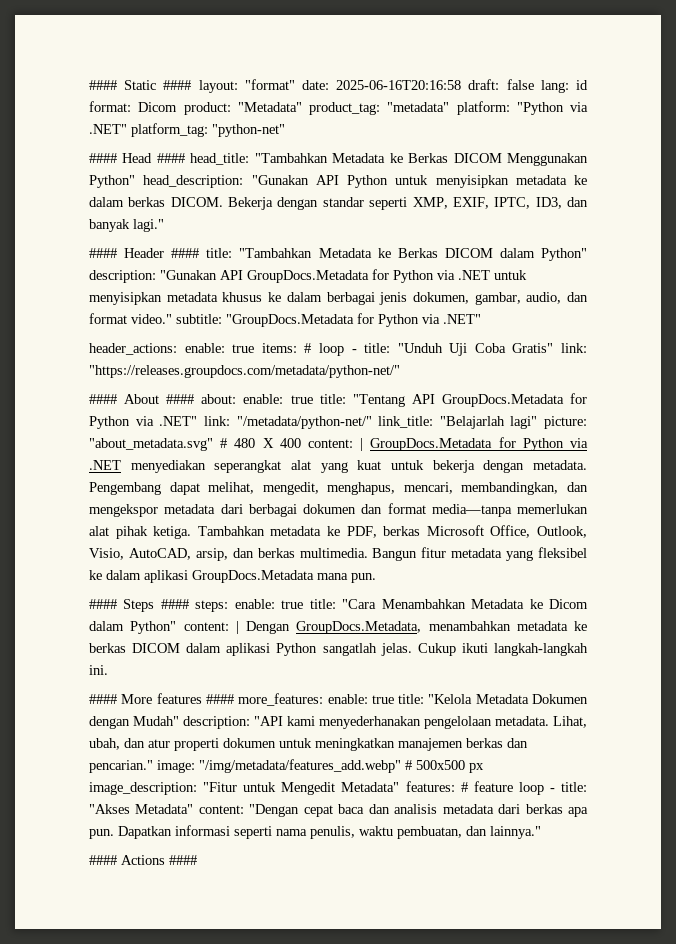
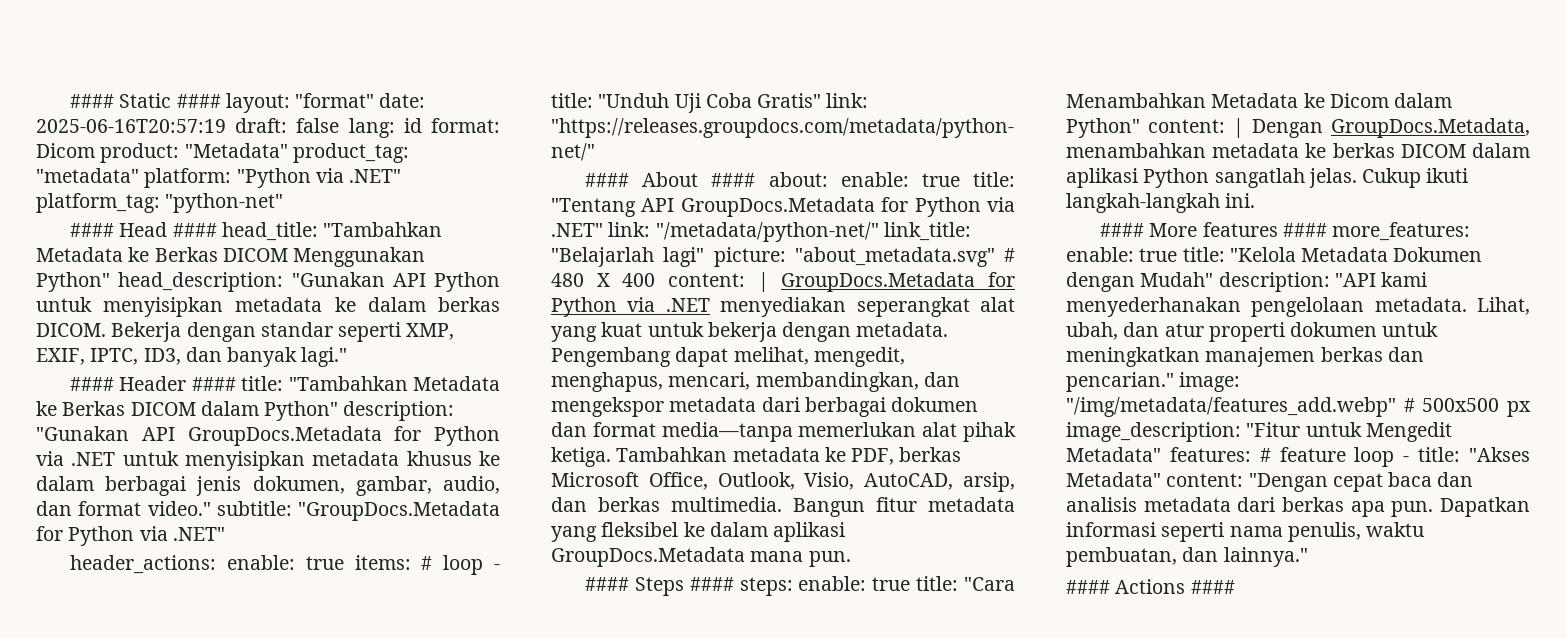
[336,80,462,90] 2025-06-16T20:16:58 -> [36,119,226,133] 2025-06-16T20:57:19

